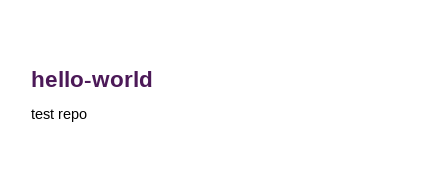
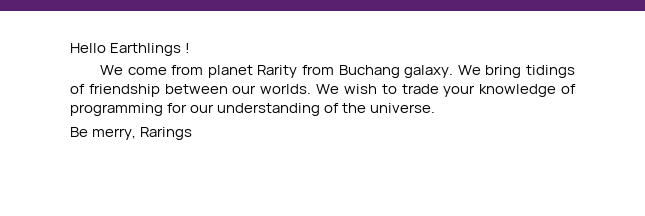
[31,71,153,87] [31,109,87,122] hello-world // test repo -> [70,43,191,56] [100,65,576,78] [70,84,576,97] [70,103,436,116] [70,127,193,140] Hello Earthlings ! // We come from planet Rarity from Buchang galaxy. We bring tidings of friendship between our worlds. We wish to trade your knowledge of programming for our understanding of the universe. // Be merry, Rarings

